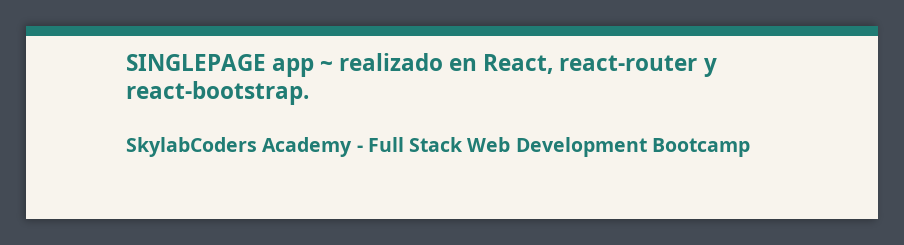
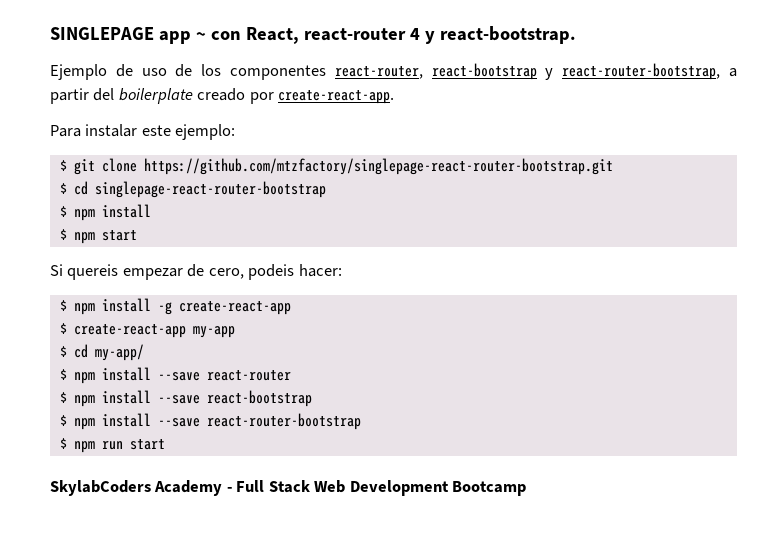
[339,53,478,71] realizado en -> [210,31,241,40] con
(698, 63) none -> [409,28,420,40] 4
(309, 93) none -> [50,63,737,80] [50,88,395,104] [50,124,236,140] [59,158,613,175] [59,181,326,198] [59,204,151,221] [59,229,137,244] [50,264,342,280] [59,298,291,315] [59,323,235,338] [59,344,144,361] [59,367,291,384] [59,390,312,407] [59,413,361,430] [59,438,165,453] // Ejemplo de uso de los componentes react-router, react-bootstrap y react-router-bootstrap, a partir del boilerplate creado por create-react-app. // Para instalar este ejemplo: // $ git clone https://github.com/mtzfactory/singlepage-react-router-bootstrap.git // $ cd singlepage-react-router-bootstrap // $ npm install // $ npm start // Si quereis empezar de cero, podeis hacer: // $ npm install -g create-react-app // $ create-react-app my-app // $ cd my-app/ // $ npm install --save react-router // $ npm install --save react-bootstrap // $ npm install --save react-router-bootstrap // $ npm run start

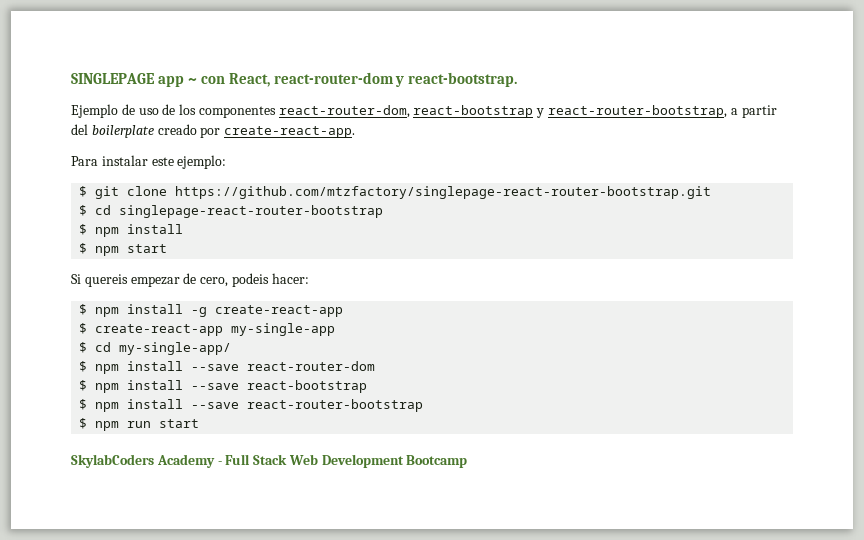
[303,28,420,41] react-router 4 -> [273,72,394,84] react-router-dom
[334,66,423,79] react-router, -> [278,105,410,118] react-router-dom,
[192,326,235,338] [59,344,144,361] [59,367,291,384] my-app // $ cd my-app/ // $ npm install --save react-router -> [231,323,336,336] [79,342,232,355] [79,361,376,374] my-single-app // $ cd my-single-app/ // $ npm install --save react-router-dom

